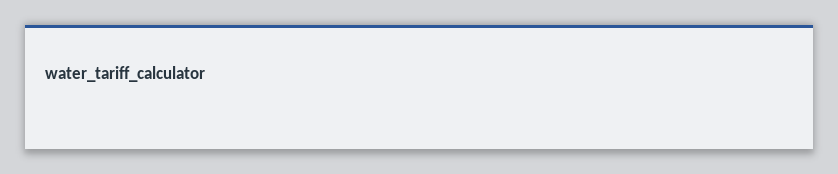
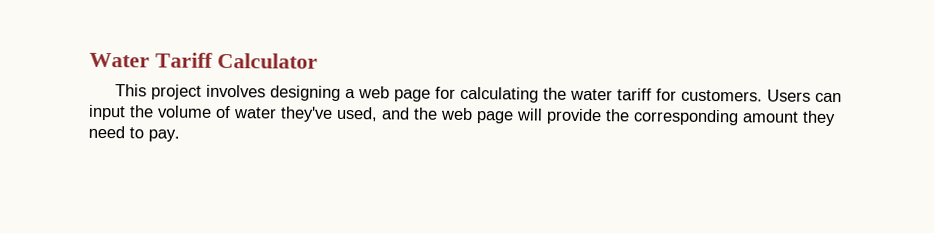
[45,66,205,82] water_tariff_calculator -> [89,52,318,69] [115,84,843,103] [88,104,836,127] [88,125,180,142] Water Tariff Calculator // This project involves designing a web page for calculating the water tariff for customers. Users can input the volume of water they've used, and the web page will provide the corresponding amount they need to pay.

